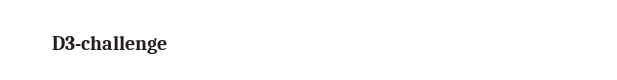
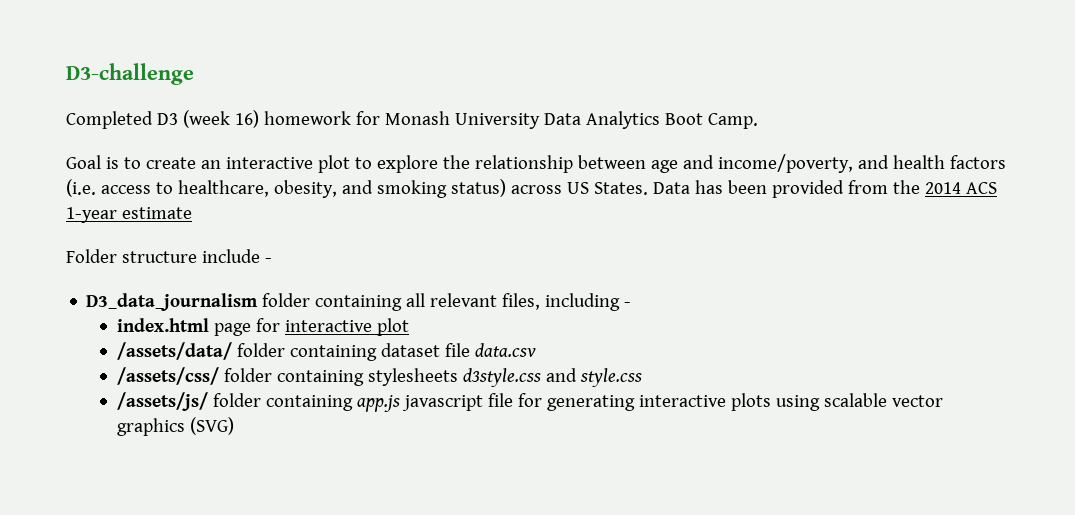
(167, 44) none -> [66,110,758,129] [66,154,1006,173] [66,179,997,198] [66,207,192,223] [66,249,272,263] [86,293,632,311] [116,318,409,336] [116,342,536,361] [116,367,642,387] [116,392,943,412] [116,417,234,436] // Completed D3 (week 16) homework for Monash University Data Analytics Boot Camp. // Goal is to create an interactive plot to explore the relationship between age and income/poverty, and health factors (i.e. access to healthcare, obesity, and smoking status) across US States. Data has been provided from the 2014 ACS 1-year estimate // Folder structure include - // D3_data_journalism folder containing all relevant files, including - // index.html page for interactive plot // /assets/data/ folder containing dataset file data.csv // /assets/css/ folder containing stylesheets d3style.css and style.css // /assets/js/ folder containing app.js javascript file for generating interactive plots using scalable vector graphics (SVG)

